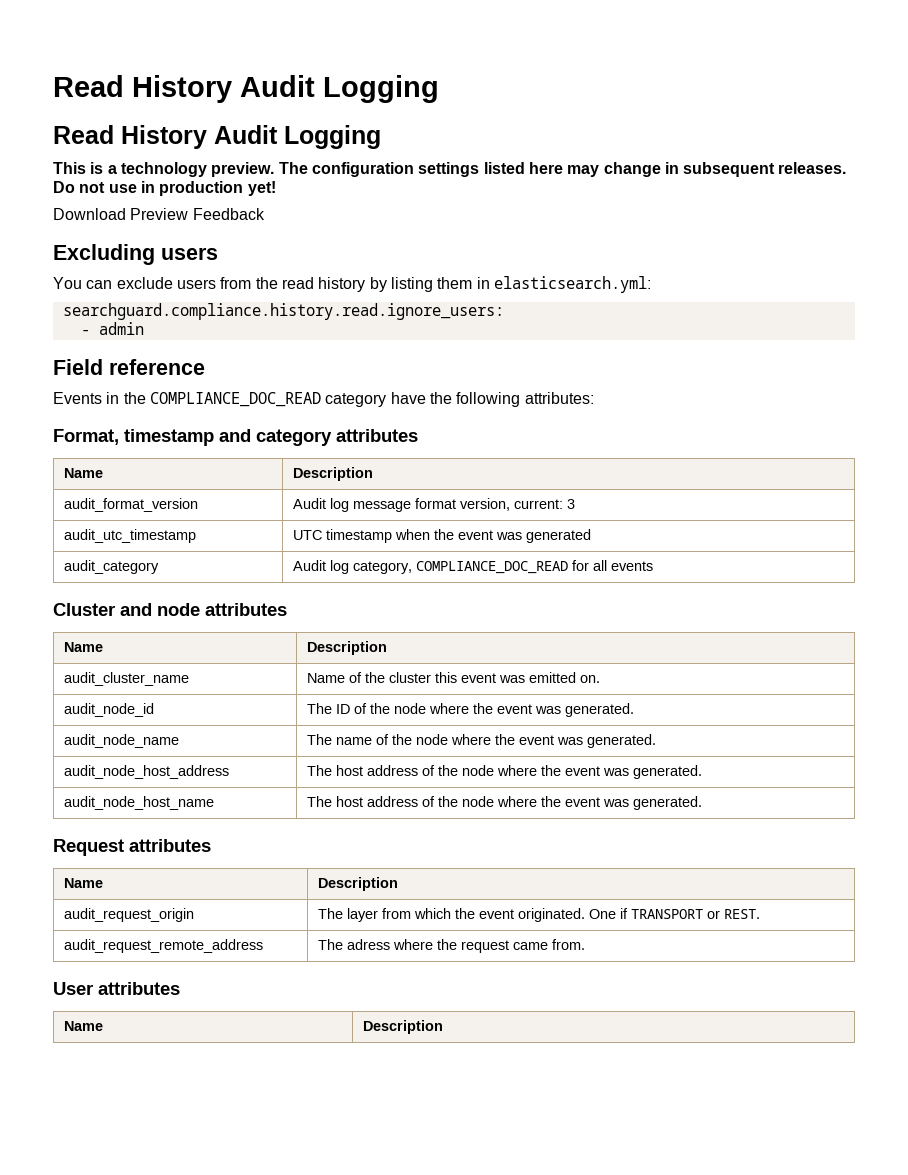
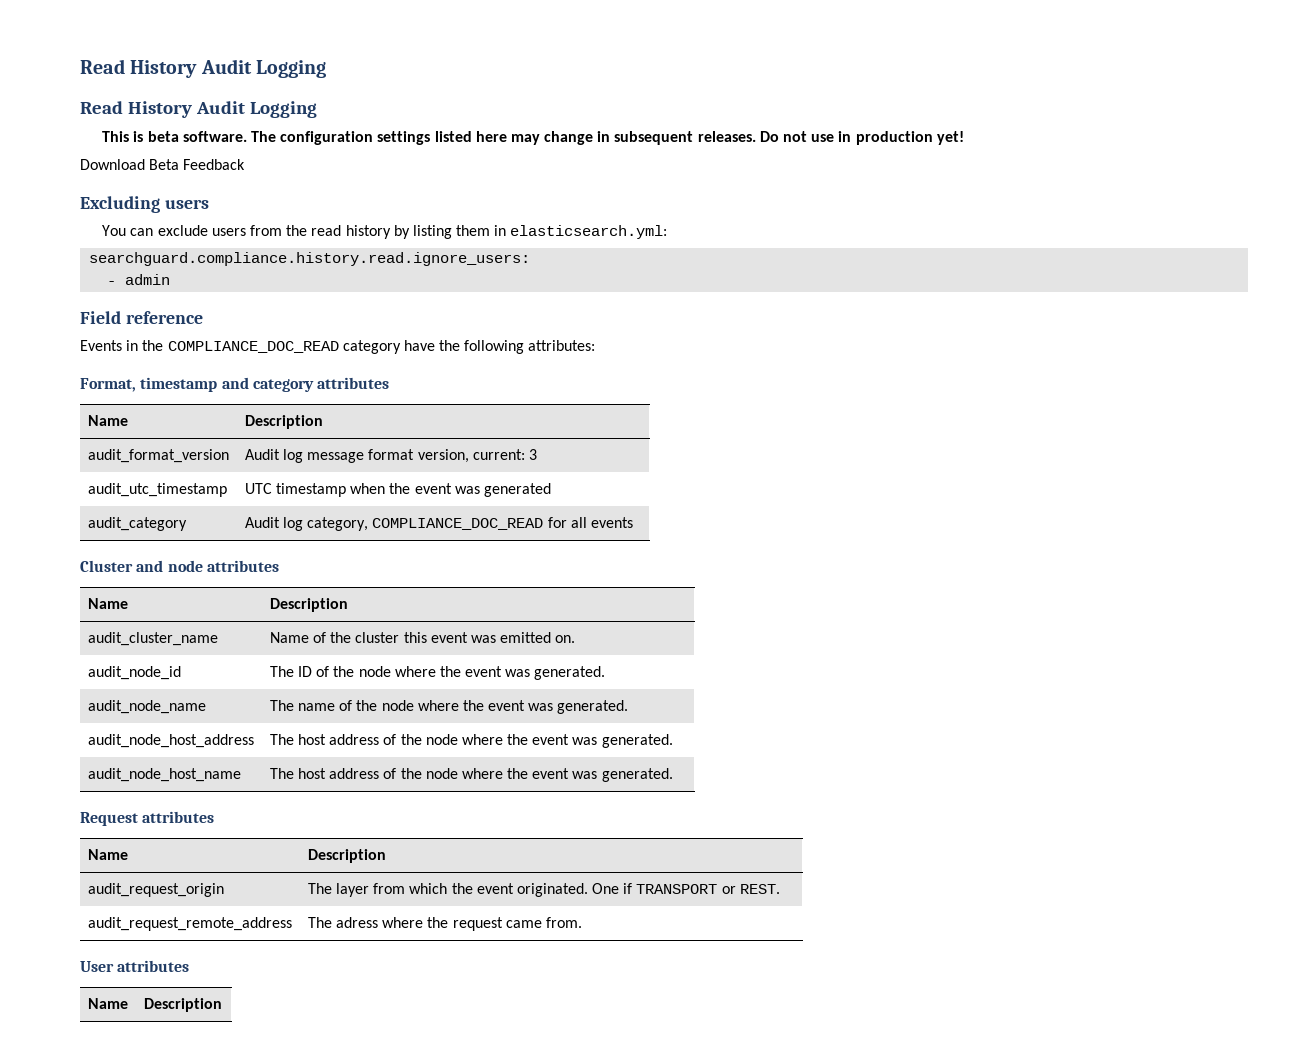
[107,162,275,177] a technology preview. -> [147,131,247,142] beta software.
[130,208,189,220] Preview -> [149,159,180,170] Beta

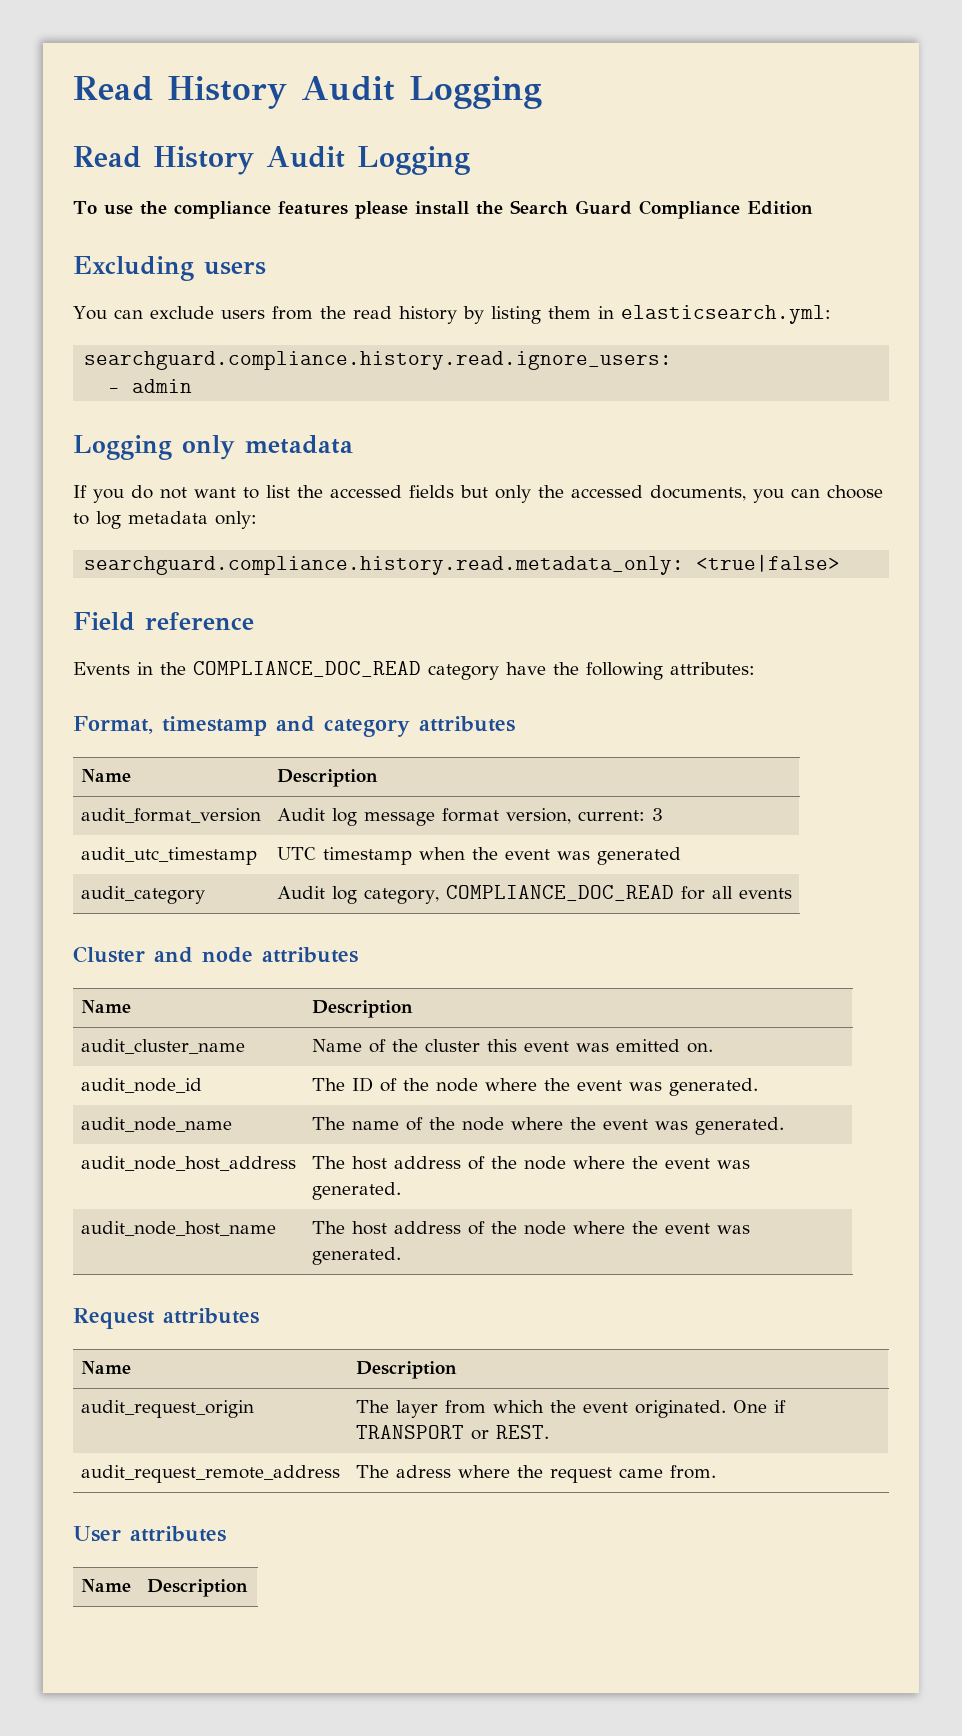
[102,131,964,145] [80,159,246,170] This is beta software. The configuration settings listed here may change in subsequent releases. Do not use in production yet! // Download Beta Feedback -> [73,200,813,219] To use the compliance features please install the Search Guard Compliance Edition
(171, 279) none -> [73,435,353,460] [73,485,883,503] [73,511,257,529] [84,554,841,575] // Logging only metadata // If you do not want to list the accessed fields but only the accessed documents, you can choose to log metadata only: // searchguard.compliance.history.read.metadata_only: <true|false>

